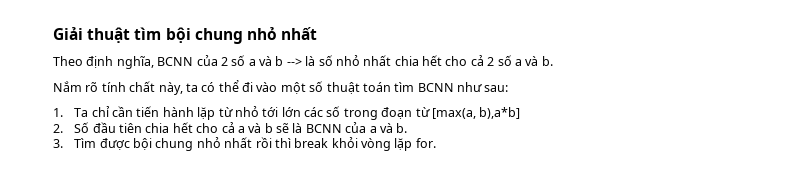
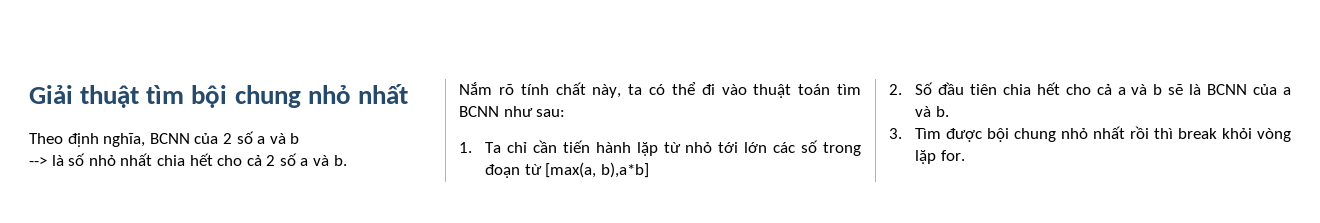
(284, 61) none -> (300, 138) //
[280,81,324,94] một số -> (747, 89) none

